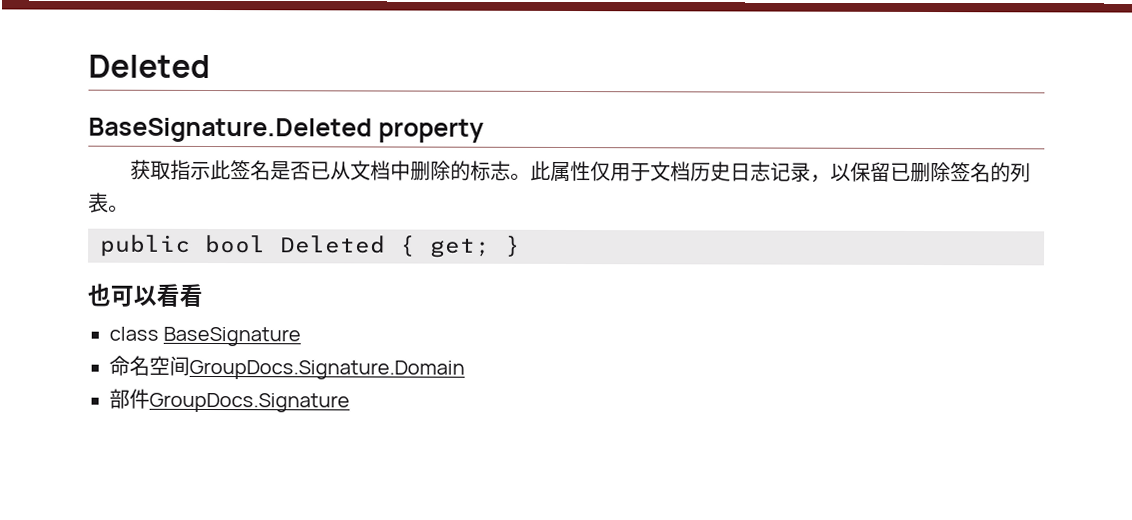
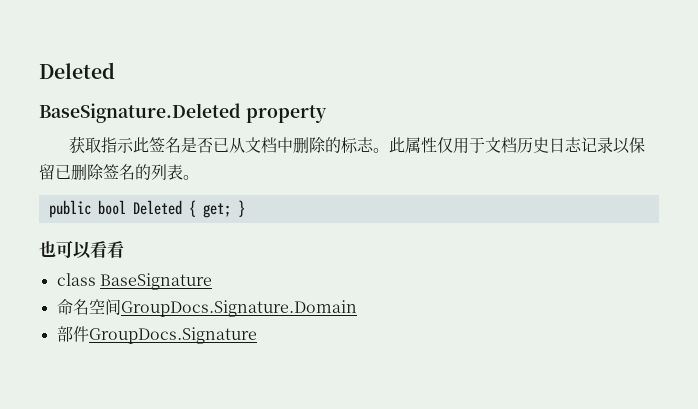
[810,174,832,183] ， -> (613, 145) none

